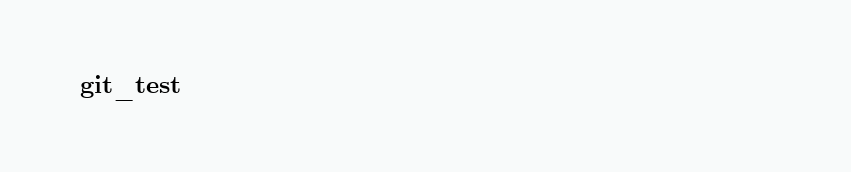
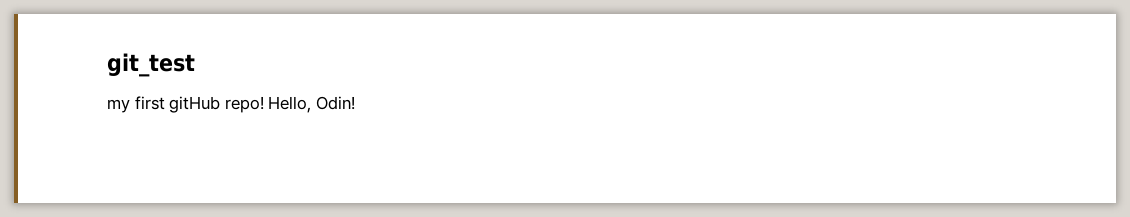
(181, 88) none -> [107,96,355,113] // my first gitHub repo! Hello, Odin!

